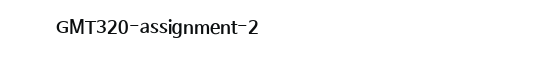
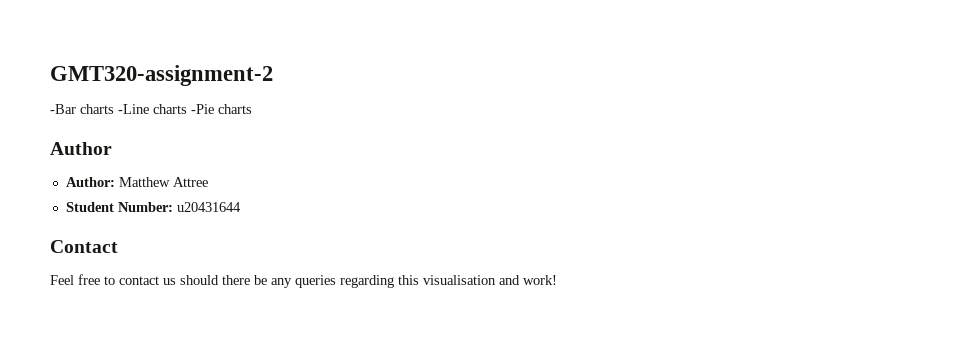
(259, 28) none -> [50,104,252,114] [50,142,112,155] [65,177,208,187] [65,202,241,212] [50,240,118,253] [50,274,557,288] // -Bar charts -Line charts -Pie charts // Author // Author: Matthew Attree // Student Number: u20431644 // Contact // Feel free to contact us should there be any queries regarding this visualisation and work!

